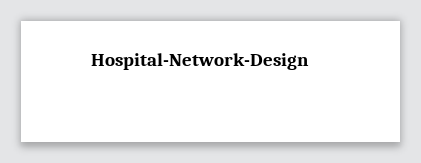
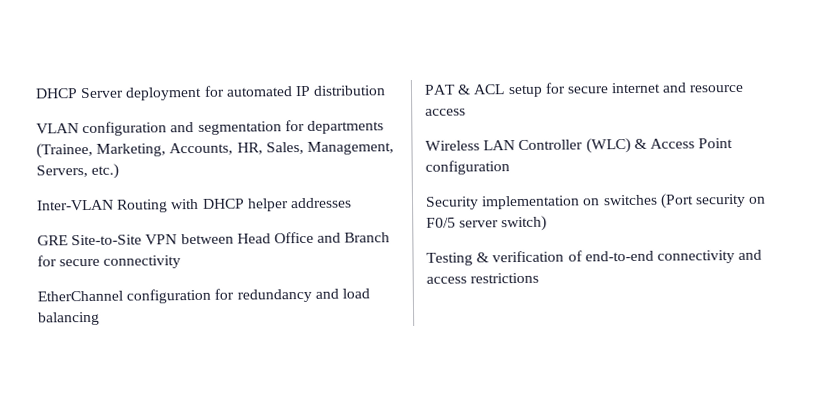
[91,53,309,70] Hospital-Network-Design -> [35,85,387,101] [36,119,384,137] [36,141,394,159] [36,163,120,179] [36,197,352,213] [37,231,391,246] [37,255,182,269] [37,288,370,304] [38,311,100,326] [424,82,745,98] [425,108,466,116] [425,137,734,154] [425,160,510,175] [425,193,767,210] [426,215,548,232] [426,249,763,266] [426,272,540,284] DHCP Server deployment for automated IP distribution // VLAN configuration and segmentation for departments (Trainee, Marketing, Accounts, HR, Sales, Management, Servers, etc.) // Inter-VLAN Routing with DHCP helper addresses // GRE Site-to-Site VPN between Head Office and Branch for secure connectivity // EtherChannel configuration for redundancy and load balancing // PAT & ACL setup for secure internet and resource access // Wireless LAN Controller (WLC) & Access Point configuration // Security implementation on switches (Port security on F0/5 server switch) // Testing & verification of end-to-end connectivity and access restrictions

